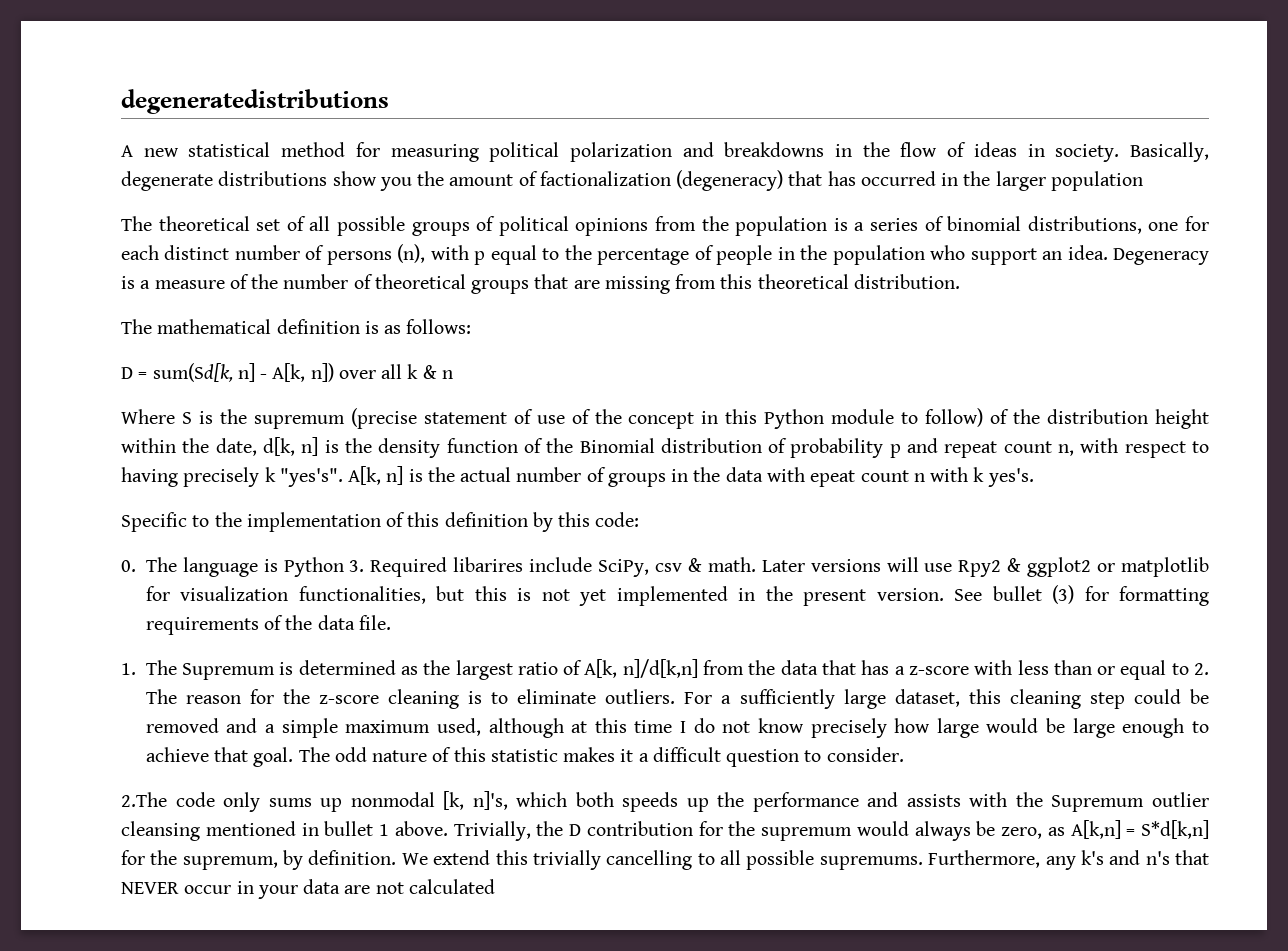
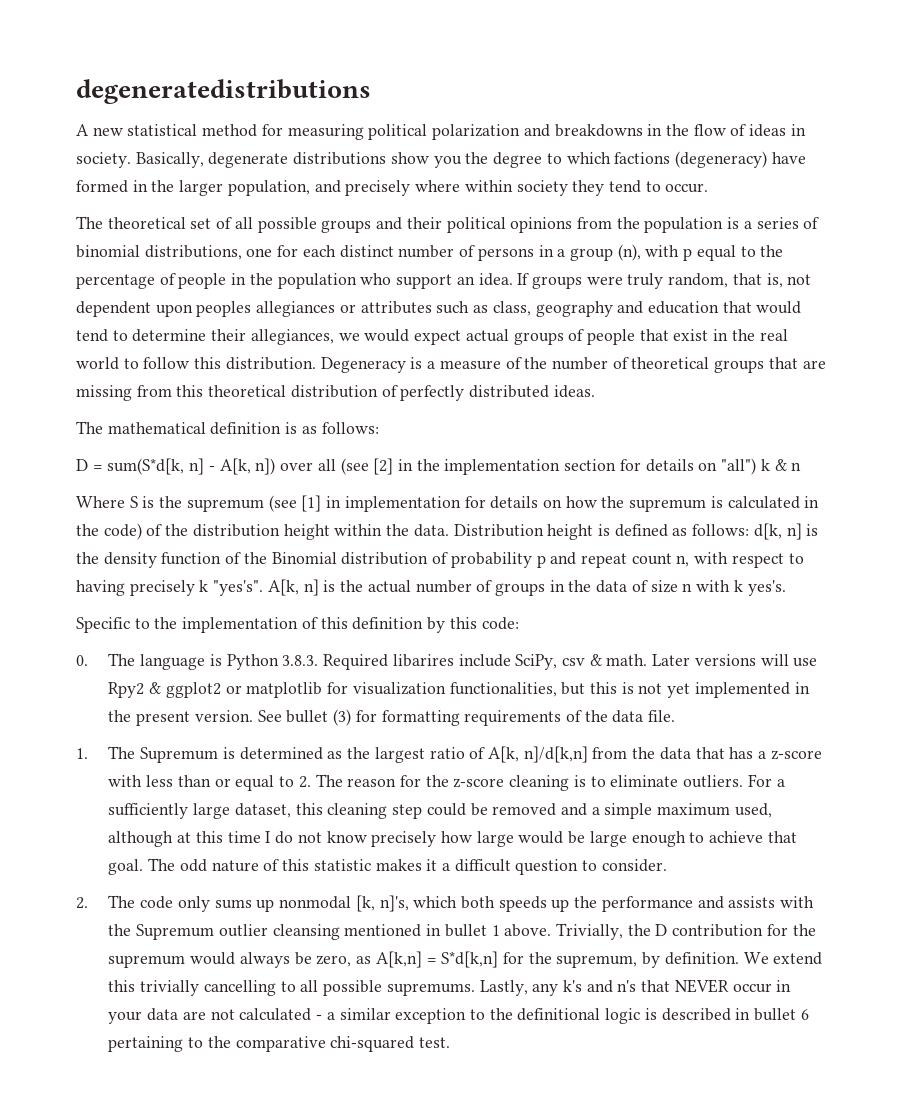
[449,170,1143,191] amount of factionalization (degeneracy) that has occurred in the larger population -> [493,151,806,168] [76,180,709,196] degree to which factions (degeneracy) have formed in the larger population, and precisely where within society they tend to occur.
[476,216,496,231] of -> [376,217,442,230] and their
(392, 258) none -> [538,245,613,261] in a group
(1108, 252) none -> [517,273,812,289] [76,301,802,317] [76,329,788,345] [76,357,316,370] If groups were truly random, that is, not dependent upon peoples allegiances or attributes such as class, geography and education that would tend to determine their allegiances, we would expect actual groups of people that exist in the real world to follow this distribution.
[853,274,960,289] distribution. -> [290,385,595,401] distribution of perfectly distributed ideas.
[152,363,233,382] sum(Sd[k, -> [107,458,185,475] sum(S*d[k,
(403, 371) none -> [340,458,757,475] (see [2] in the implementation section for details on "all")
[350,408,984,429] (precise statement of use of the concept in this Python module to follow) -> [268,495,820,512] [76,523,142,540] (see [1] in implementation for details on how the supremum is calculated in the code)
[215,438,257,456] date, -> [413,524,750,540] data. Distribution height is defined as follows:
[766,467,909,487] with epeat count -> [631,580,678,593] of size
[349,560,365,572] 3. -> [282,655,319,666] 3.8.3.
[121,792,167,807] 2.The -> [76,895,136,909] 2. The
[928,850,1041,868] Furthermore, -> [479,980,528,996] Lastly,
(495, 886) none -> [316,1008,809,1024] [108,1036,451,1052] - a similar exception to the definitional logic is described in bullet 6 pertaining to the comparative chi-squared test.

